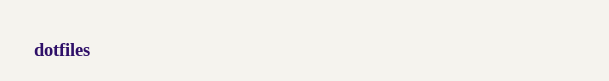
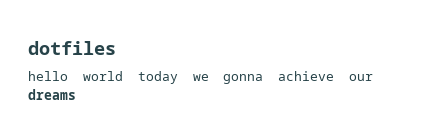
(90, 49) none -> [28,71,373,84] [28,89,76,100] // hello world today we gonna achieve our dreams

